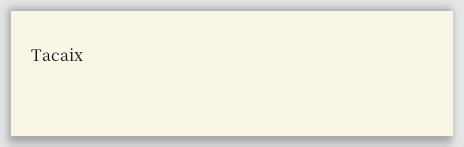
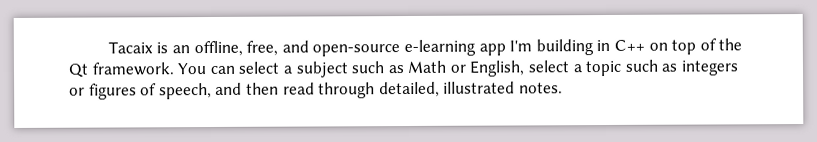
(83, 54) none -> [156,38,743,57] [68,59,740,78] [69,81,563,100] is an offline, free, and open-source e-learning app I'm building in C++ on top of the Qt framework. You can select a subject such as Math or English, select a topic such as integers or figures of speech, and then read through detailed, illustrated notes.

